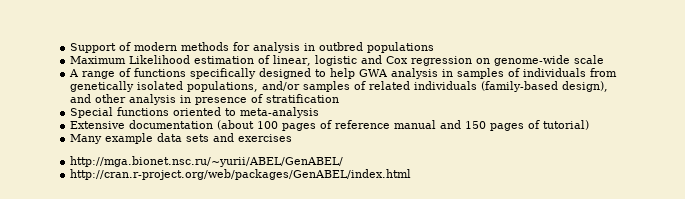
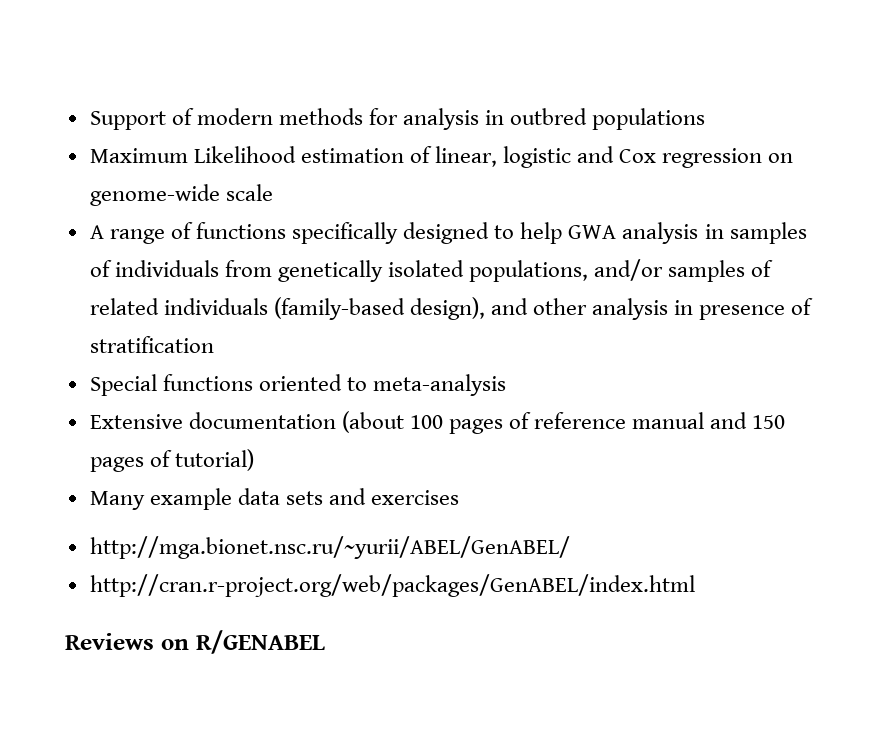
(412, 174) none -> [65,630,325,654] // Reviews on R/GENABEL

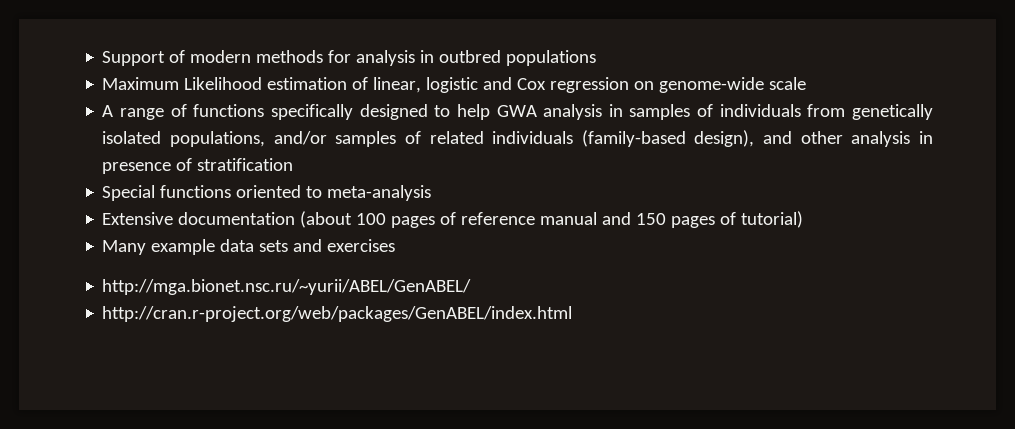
[65,630,325,654] // Reviews on R/GENABEL -> (573, 314) none

